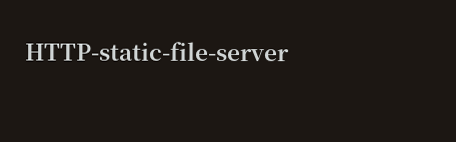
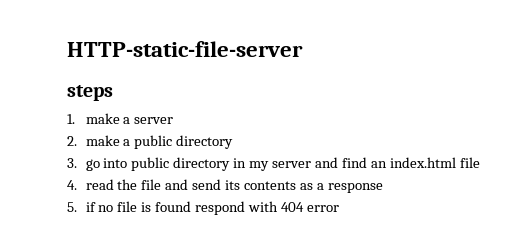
(290, 51) none -> [67,85,113,101] [67,113,174,124] [67,135,234,149] [67,157,480,171] [67,179,383,193] [67,201,339,215] // steps // 1. make a server // 2. make a public directory // 3. go into public directory in my server and find an index.html file // 4. read the file and send its contents as a response // 5. if no file is found respond with 404 error

